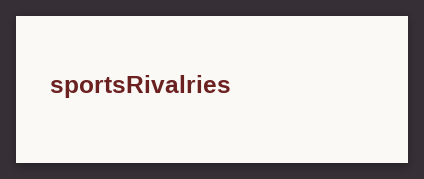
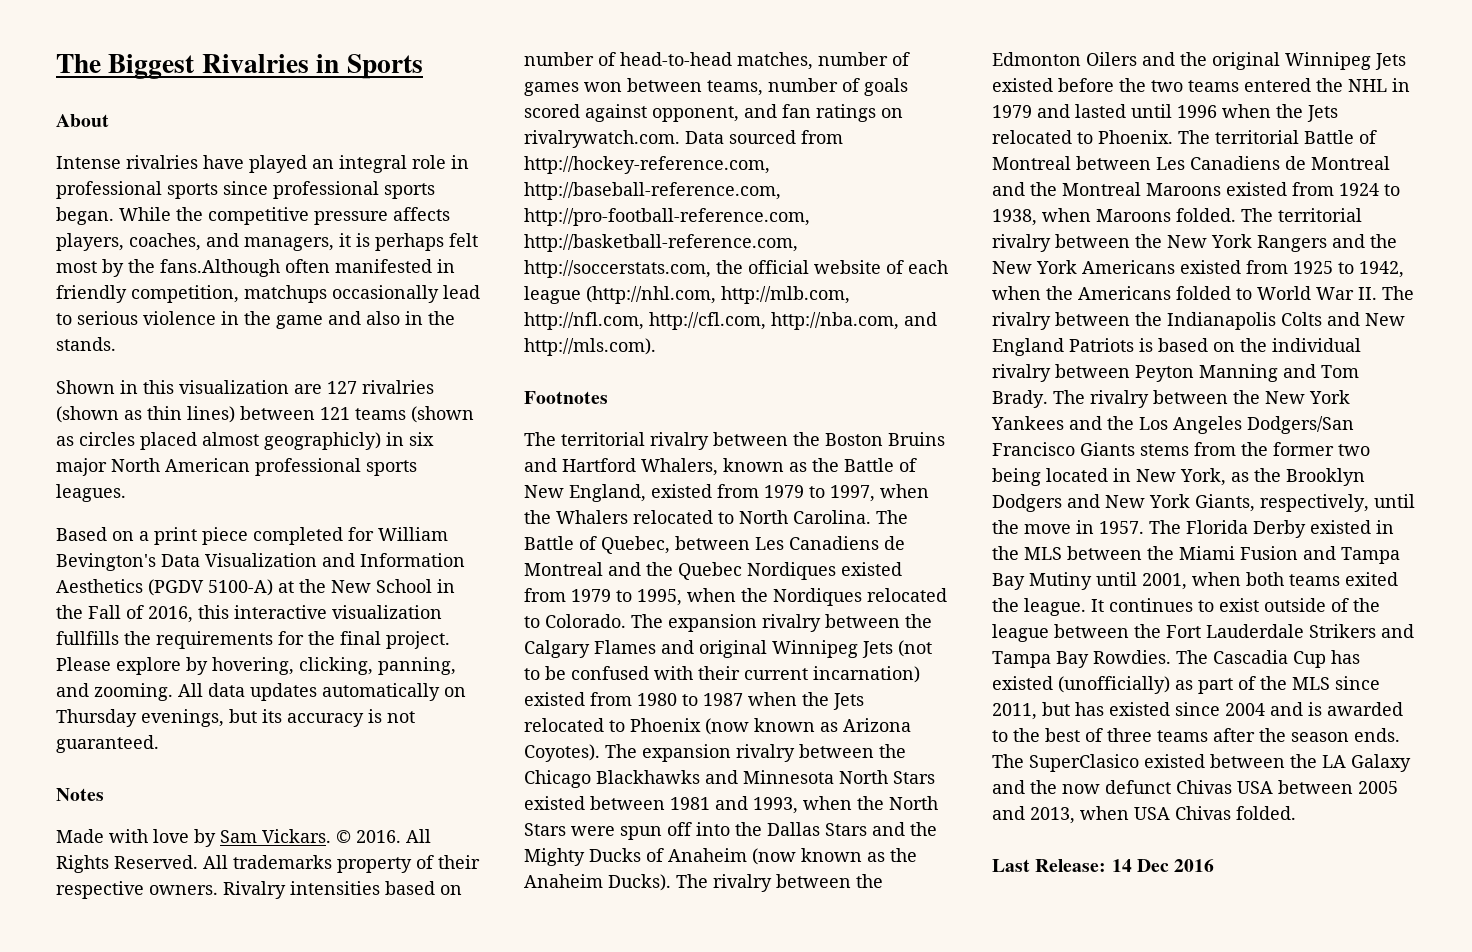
[50,75,231,98] sportsRivalries -> [56,54,423,79] [56,114,109,127] [56,155,469,173] [56,181,435,199] [56,207,450,225] [56,233,478,251] [56,259,455,277] [56,285,480,303] [56,311,455,329] [56,337,116,351] [56,380,434,394] [56,406,474,423] [56,432,434,450] [56,458,417,476] [56,484,126,502] [56,527,448,545] [56,553,465,571] [56,579,455,596] [56,605,442,623] [56,631,450,649] [56,657,456,675] [56,683,466,701] [56,709,415,727] [56,735,159,753] [56,788,104,801] [56,829,431,847] [56,855,480,873] [56,881,462,899] [524,52,910,70] [524,78,908,96] [524,104,903,122] [524,130,843,148] [524,156,770,174] [524,182,781,200] [524,208,810,226] [524,234,798,252] [524,260,948,278] [524,286,850,304] [524,312,937,330] [524,338,656,356] [524,391,608,404] [524,432,945,450] [524,458,917,476] [524,484,929,502] [524,510,908,524] [524,536,905,554] [524,562,902,580] [524,588,947,606] [524,614,932,632] [524,640,932,658] [524,666,920,683] [524,692,864,710] [524,718,911,735] [524,744,906,762] [524,770,935,788] [524,796,938,814] [524,822,937,840] [524,848,917,866] [524,874,883,892] [992,52,1406,70] [992,78,1410,92] [992,104,1338,122] [992,130,1377,144] [992,156,1390,170] [992,182,1400,196] [992,208,1362,226] [992,234,1397,252] [992,260,1404,278] [992,286,1414,300] [992,312,1405,330] [992,338,1361,356] [992,364,1359,382] [992,390,1350,408] [991,416,1354,434] [992,442,1370,456] [992,468,1365,486] [992,494,1415,512] [992,520,1394,538] [992,546,1400,564] [992,572,1398,590] [992,598,1380,616] [992,624,1414,642] [992,650,1360,668] [992,676,1380,694] [992,702,1403,720] [992,728,1400,742] [992,754,1411,772] [992,780,1398,794] [992,806,1296,824] [992,859,1215,872] The Biggest Rivalries in Sports // About // Intense rivalries have played an integral role in professional sports since professional sports began. While the competitive pressure affects players, coaches, and managers, it is perhaps felt most by the fans.Although often manifested in friendly competition, matchups occasionally lead to serious violence in the game and also in the stands. // Shown in this visualization are 127 rivalries (shown as thin lines) between 121 teams (shown as circles placed almost geographicly) in six major North American professional sports leagues. // Based on a print piece completed for William Bevington's Data Visualization and Information Aesthetics (PGDV 5100-A) at the New School in the Fall of 2016, this interactive visualization fullfills the requirements for the final project. Please explore by hovering, clicking, panning, and zooming. All data updates automatically on Thursday evenings, but its accuracy is not guaranteed. // Notes // Made with love by Sam Vickars. © 2016. All Rights Reserved. All trademarks property of their respective owners. Rivalry intensities based on number of head-to-head matches, number of games won between teams, number of goals scored against opponent, and fan ratings on rivalrywatch.com. Data sourced from http://hockey-reference.com, http://baseball-reference.com, http://pro-football-reference.com, http://basketball-reference.com, http://soccerstats.com, the official website of each league (http://nhl.com, http://mlb.com, http://nfl.com, http://cfl.com, http://nba.com, and http://mls.com). // Footnotes // The territorial rivalry between the Boston Bruins and Hartford Whalers, known as the Battle of New England, existed from 1979 to 1997, when the Whalers relocated to North Carolina. The Battle of Quebec, between Les Canadiens de Montreal and the Quebec Nordiques existed from 1979 to 1995, when the Nordiques relocated to Colorado. The expansion rivalry between the Calgary Flames and original Winnipeg Jets (not to be confused with their current incarnation) existed from 1980 to 1987 when the Jets relocated to Phoenix (now known as Arizona Coyotes). The expansion rivalry between the Chicago Blackhawks and Minnesota North Stars existed between 1981 and 1993, when the North Stars were spun off into the Dallas Stars and the Mighty Ducks of Anaheim (now known as the Anaheim Ducks). The rivalry between the Edmonton Oilers and the original Winnipeg Jets existed before the two teams entered the NHL in 1979 and lasted until 1996 when the Jets relocated to Phoenix. The territorial Battle of Montreal between Les Canadiens de Montreal and the Montreal Maroons existed from 1924 to 1938, when Maroons folded. The territorial rivalry between the New York Rangers and the New York Americans existed from 1925 to 1942, when the Americans folded to World War II. The rivalry between the Indianapolis Colts and New England Patriots is based on the individual rivalry between Peyton Manning and Tom Brady. The rivalry between the New York Yankees and the Los Angeles Dodgers/San Francisco Giants stems from the former two being located in New York, as the Brooklyn Dodgers and New York Giants, respectively, until the move in 1957. The Florida Derby existed in the MLS between the Miami Fusion and Tampa Bay Mutiny until 2001, when both teams exited the league. It continues to exist outside of the league between the Fort Lauderdale Strikers and Tampa Bay Rowdies. The Cascadia Cup has existed (unofficially) as part of the MLS since 2011, but has existed since 2004 and is awarded to the best of three teams after the season ends. The SuperClasico existed between the LA Galaxy and the now defunct Chivas USA between 2005 and 2013, when USA Chivas folded. // Last Release: 14 Dec 2016

